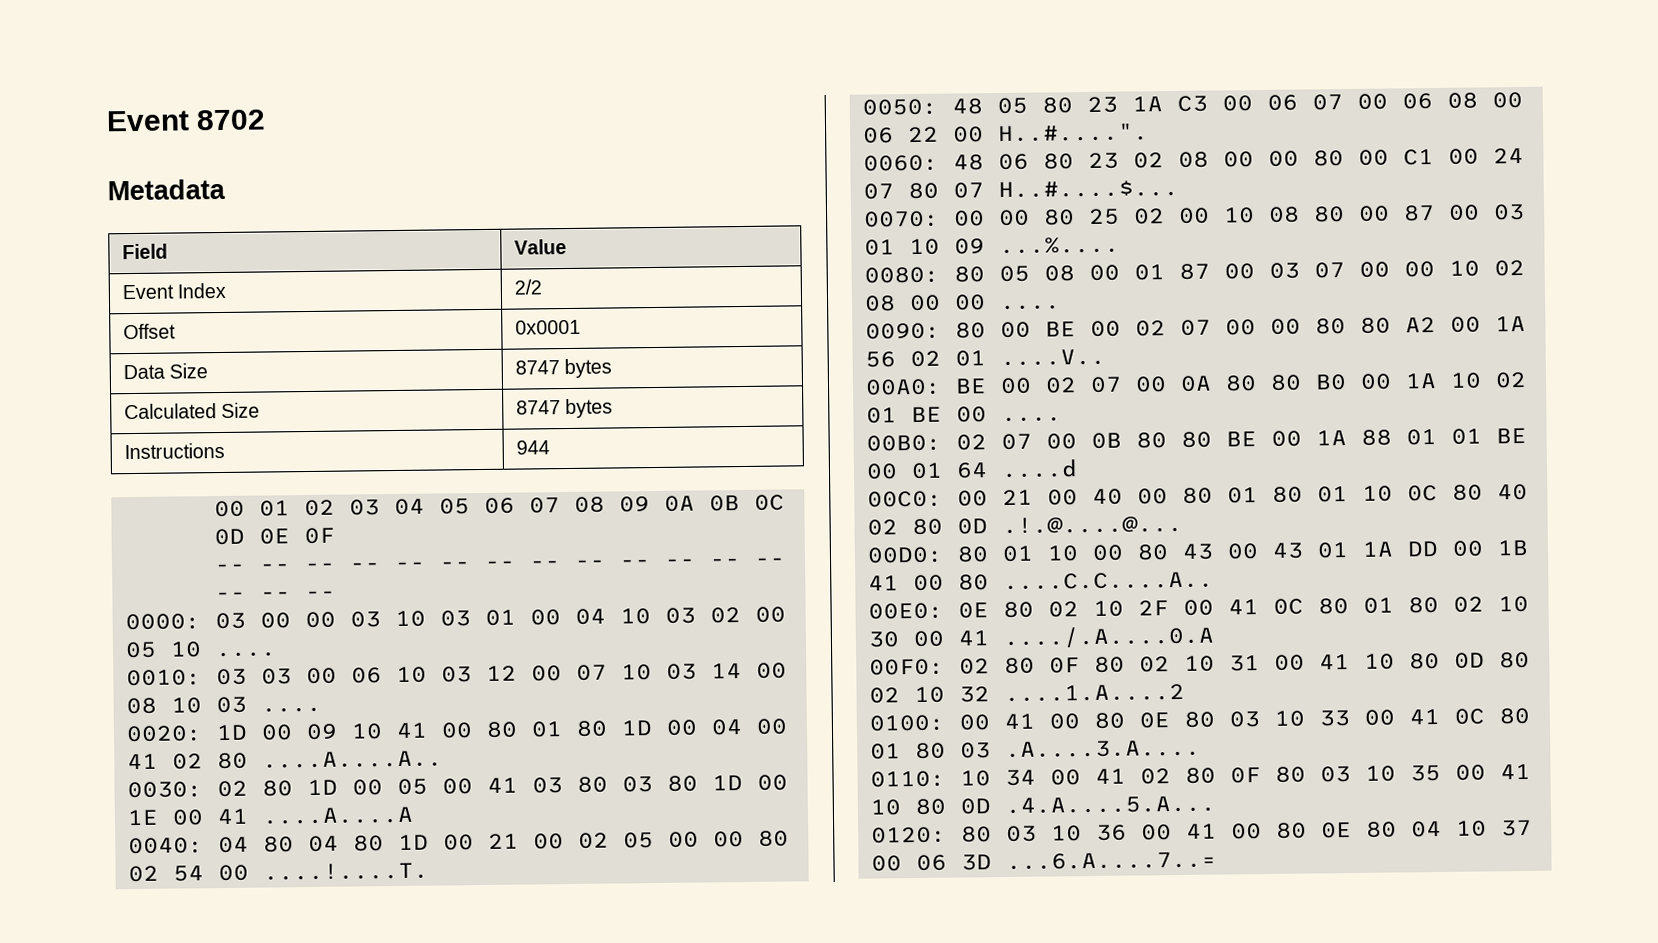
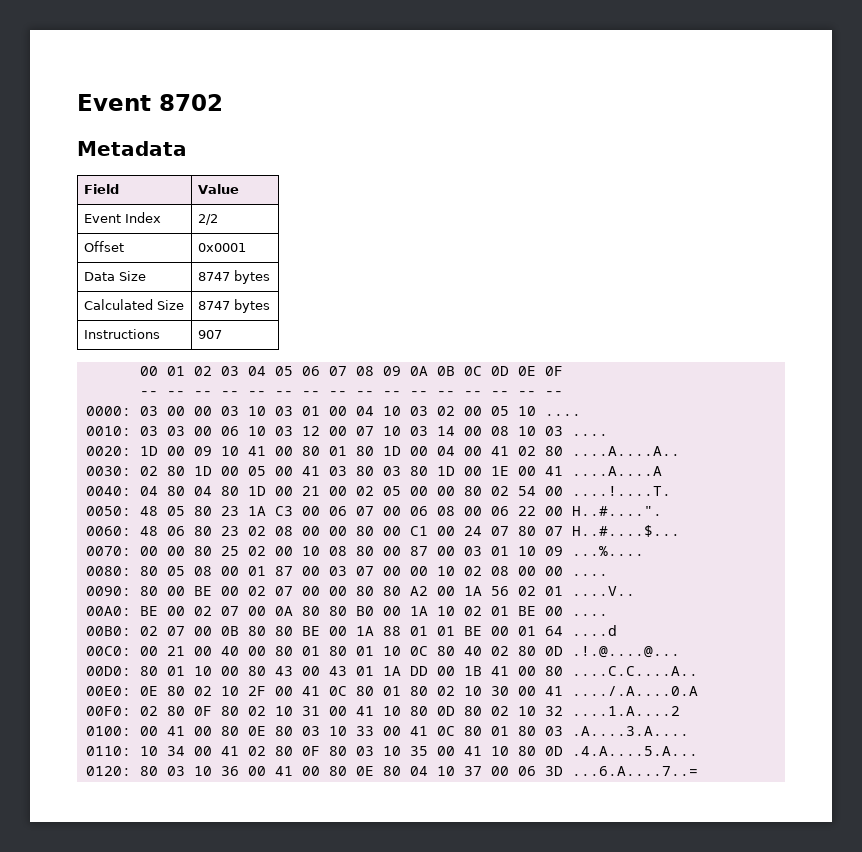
[516,440,551,455] 944 -> [197,330,222,339] 907

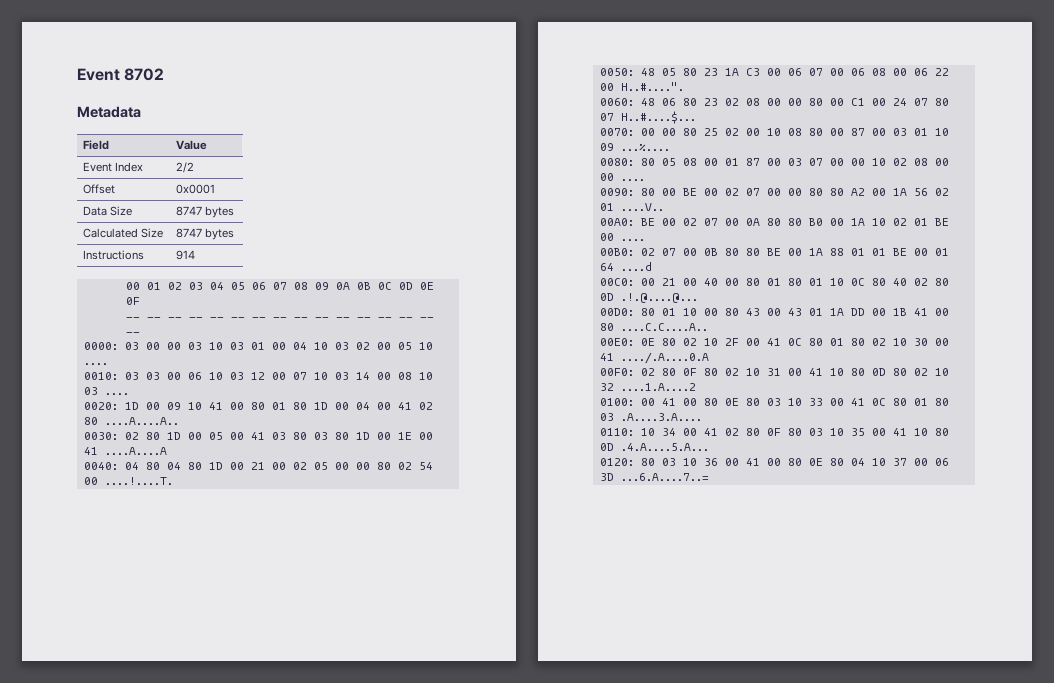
[197,330,222,339] 907 -> [175,250,195,260] 914

